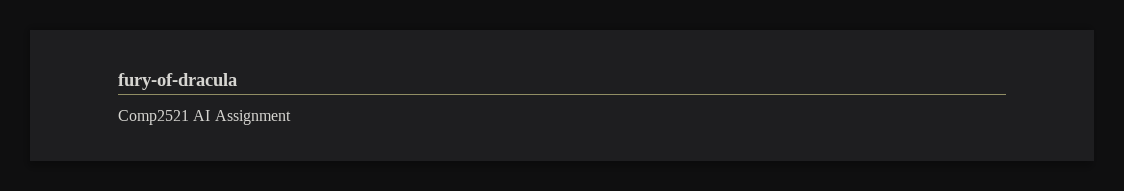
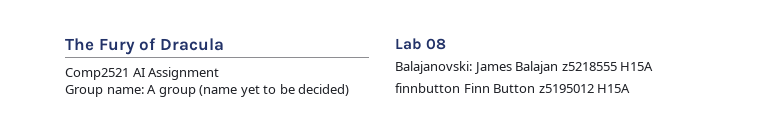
[118,73,237,90] fury-of-dracula -> [65,38,224,55] The Fury of Dracula
(291, 117) none -> [65,84,350,97] [395,38,447,50] [395,61,654,74] [395,83,631,93] // Group name: A group (name yet to be decided) // Lab 08 // Balajanovski: James Balajan z5218555 H15A // finnbutton Finn Button z5195012 H15A

